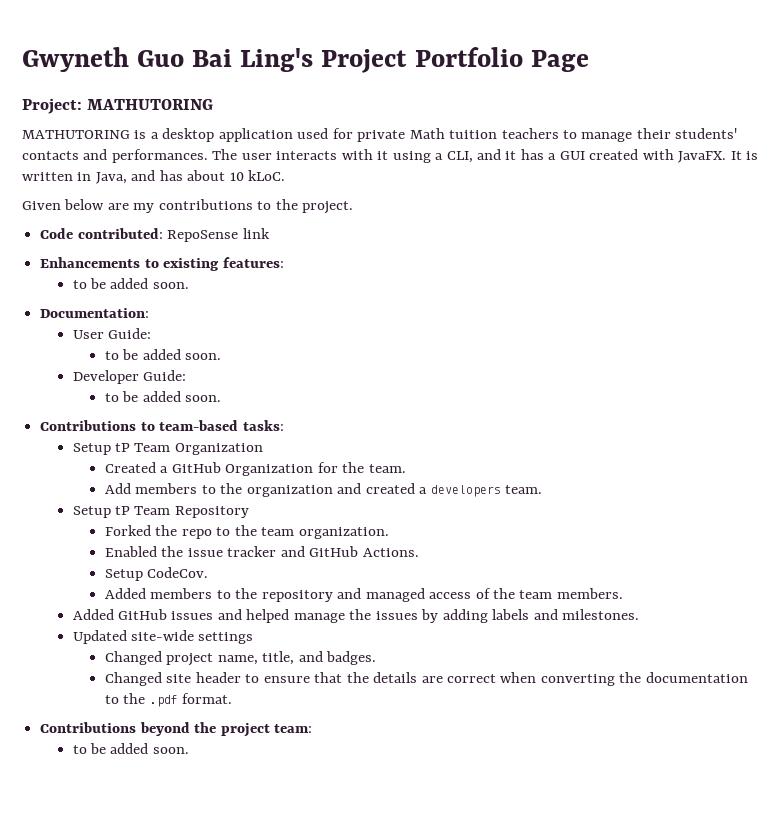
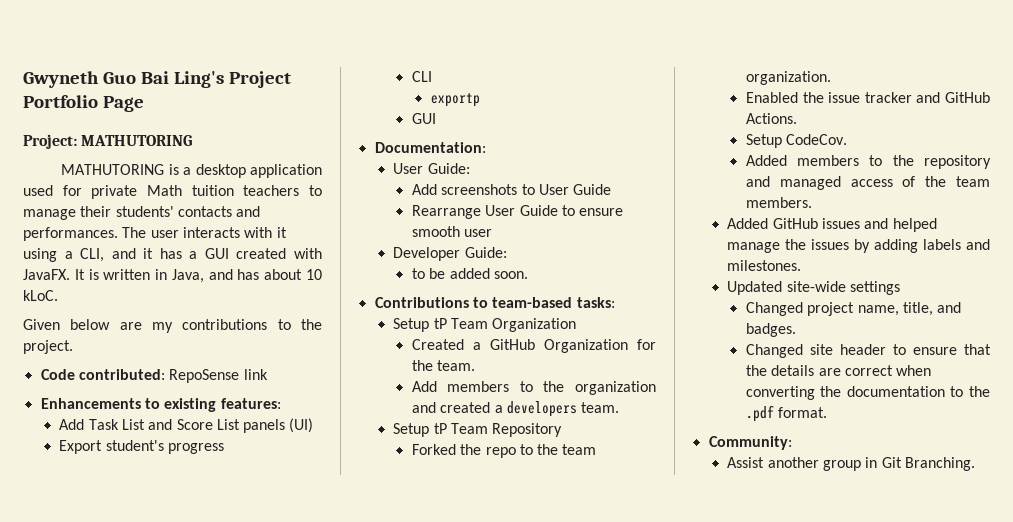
[72,278,189,289] [40,308,150,318] [72,328,151,339] [104,349,222,360] to be added soon. // Documentation: // User Guide: // to be added soon. -> [59,418,314,433] [59,440,224,454] [411,71,432,82] [430,93,480,107] [411,113,436,124] [374,142,486,153] [393,163,470,174] [411,184,612,195] [411,205,624,219] [411,226,493,237] Add Task List and Score List panels (UI) // Export student's progress // CLI // exportp // GUI // Documentation: // User Guide: // Add screenshots to User Guide // Rearrange User Guide to ensure smooth user
[40,722,312,737] [72,743,189,754] Contributions beyond the project team: // to be added soon. -> [708,436,792,450] [727,457,975,471] Community: // Assist another group in Git Branching.

